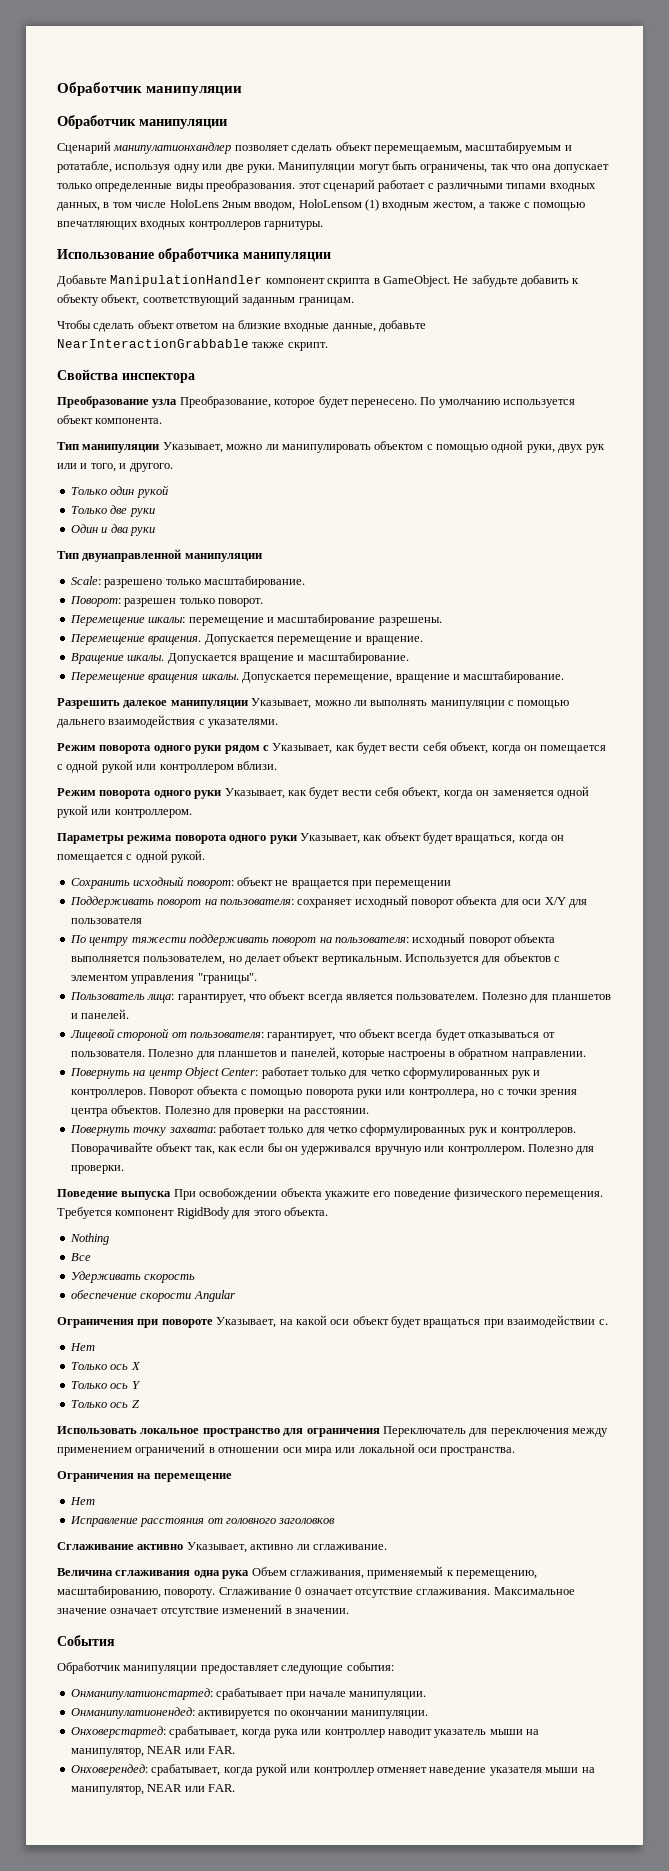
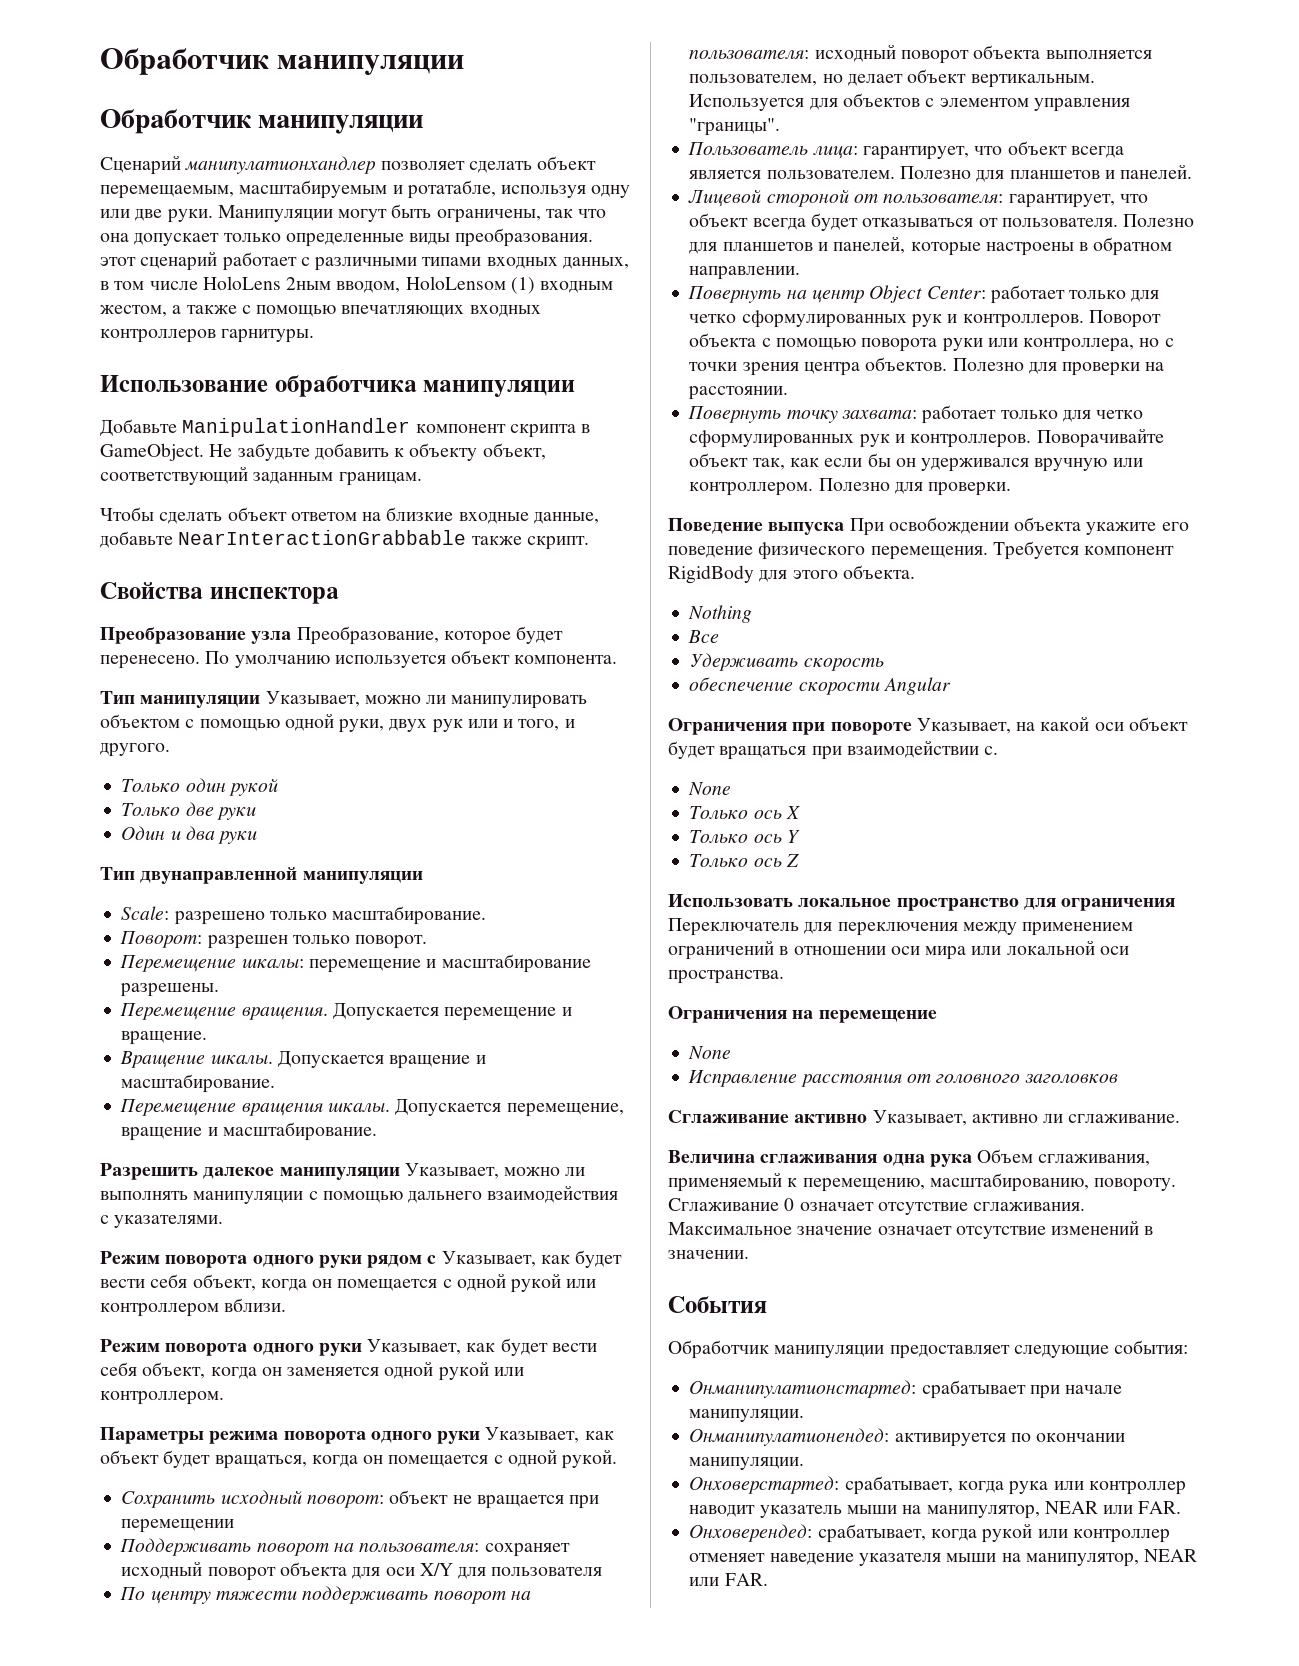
[69,1343,95,1351] // Нет -> [688,782,732,795] // None
[69,1497,95,1505] // Нет -> [688,1046,732,1059] // None

